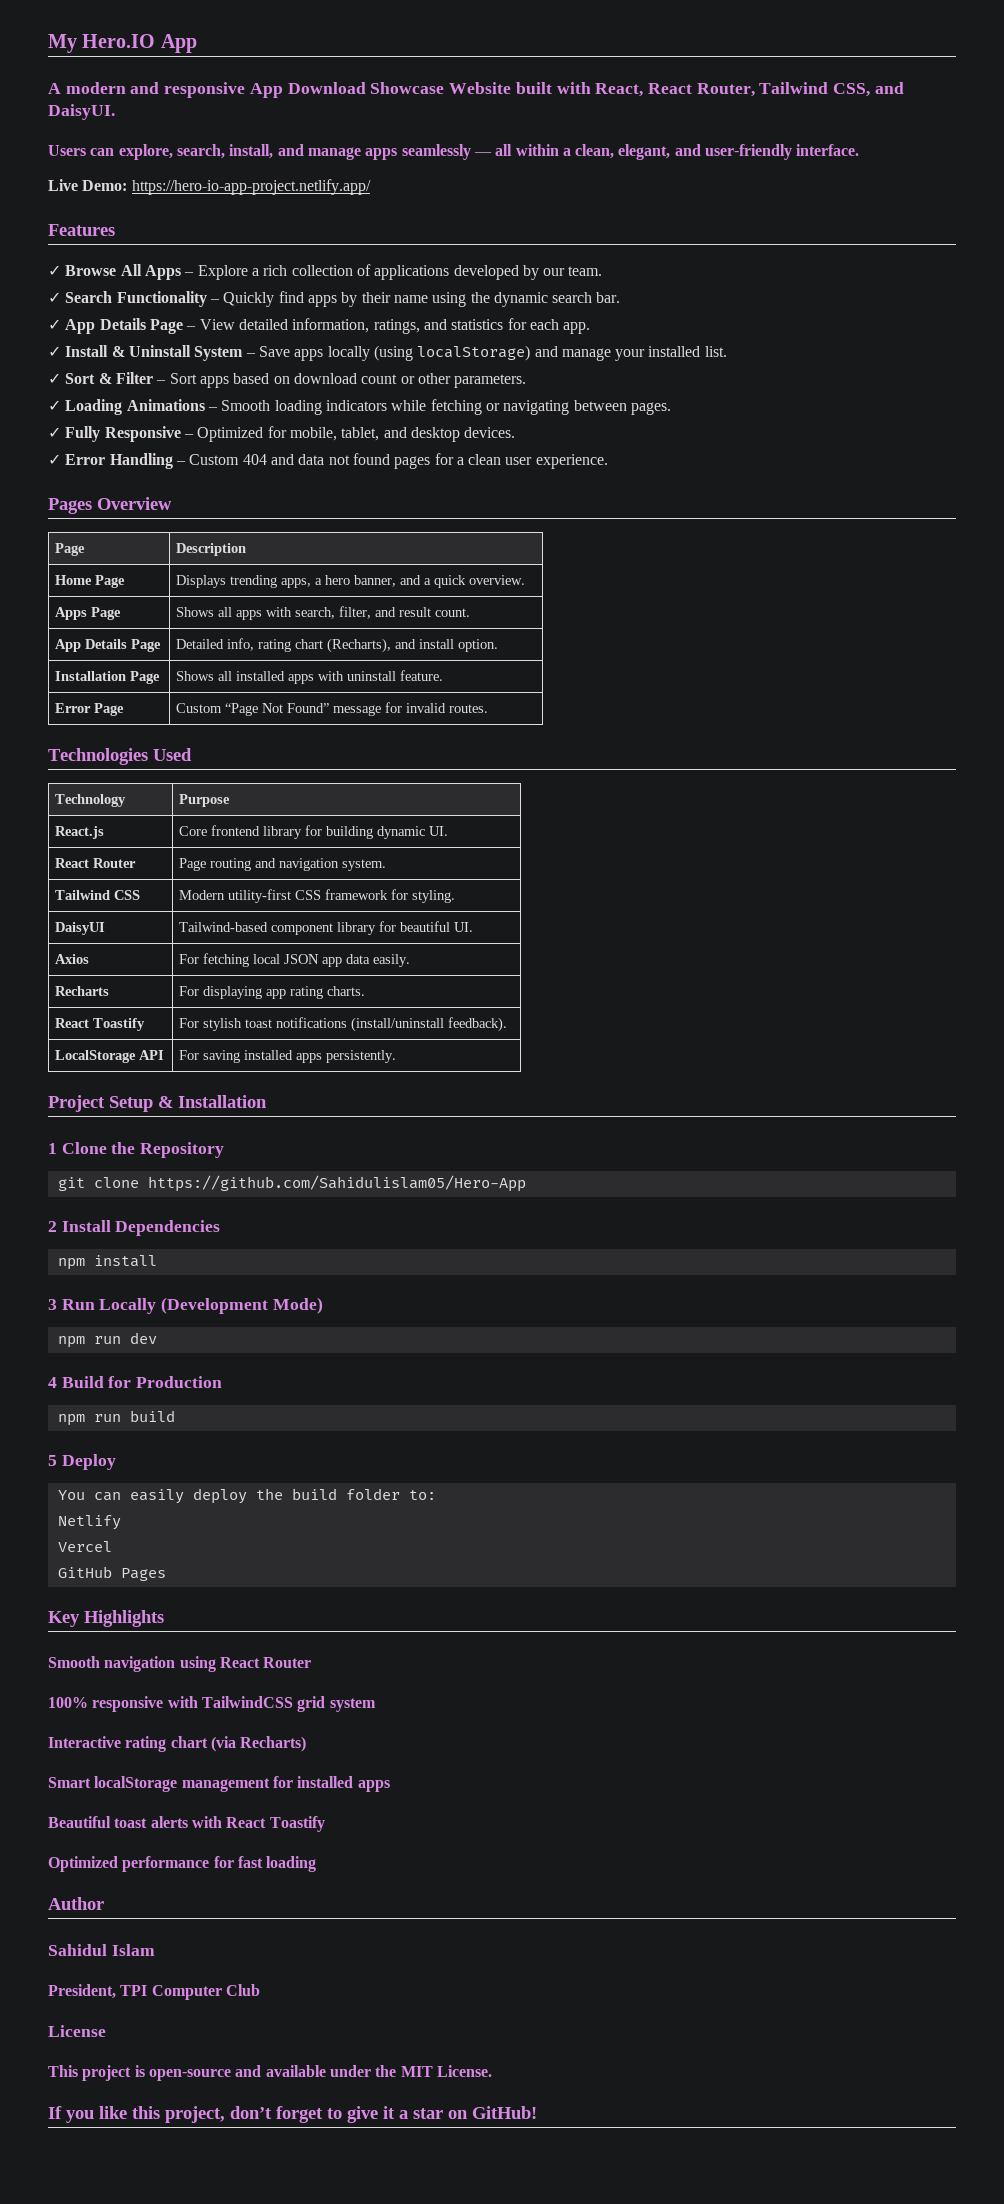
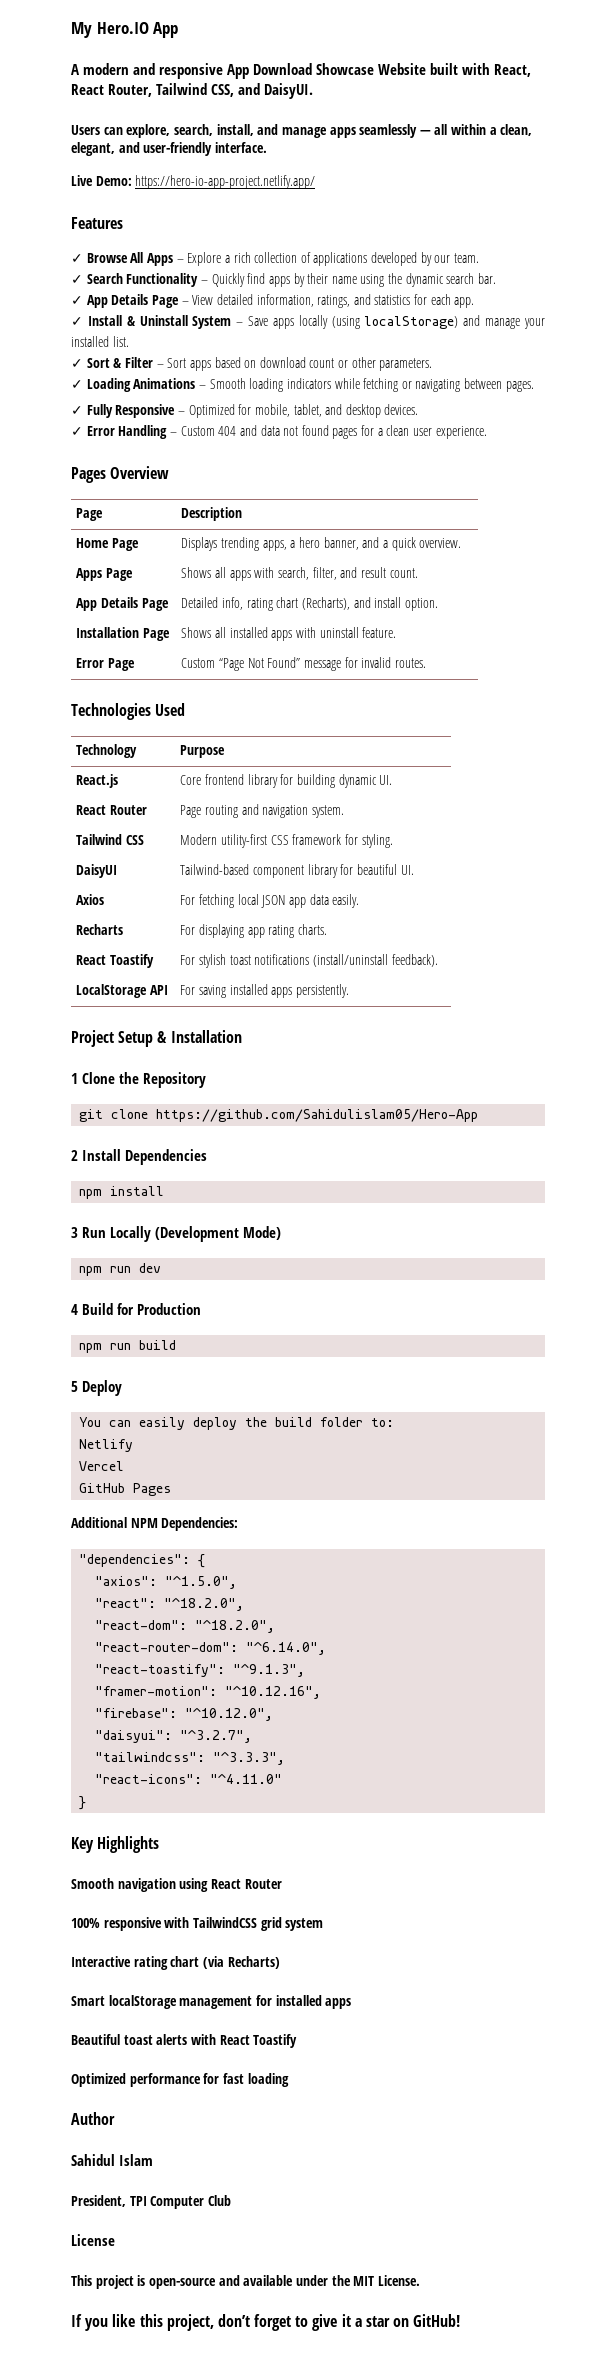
(166, 1574) none -> [71,1517,239,1531] [79,1554,206,1568] [95,1576,238,1589] [95,1598,245,1611] [95,1620,276,1633] [95,1642,327,1655] [95,1664,306,1677] [95,1686,322,1699] [95,1708,274,1721] [95,1730,253,1743] [95,1752,286,1765] [95,1774,283,1784] [79,1796,87,1810] // Additional NPM Dependencies: // "dependencies": { // "axios": "^1.5.0", // "react": "^18.2.0", // "react-dom": "^18.2.0", // "react-router-dom": "^6.14.0", // "react-toastify": "^9.1.3", // "framer-motion": "^10.12.16", // "firebase": "^10.12.0", // "daisyui": "^3.2.7", // "tailwindcss": "^3.3.3", // "react-icons": "^4.11.0" // }

